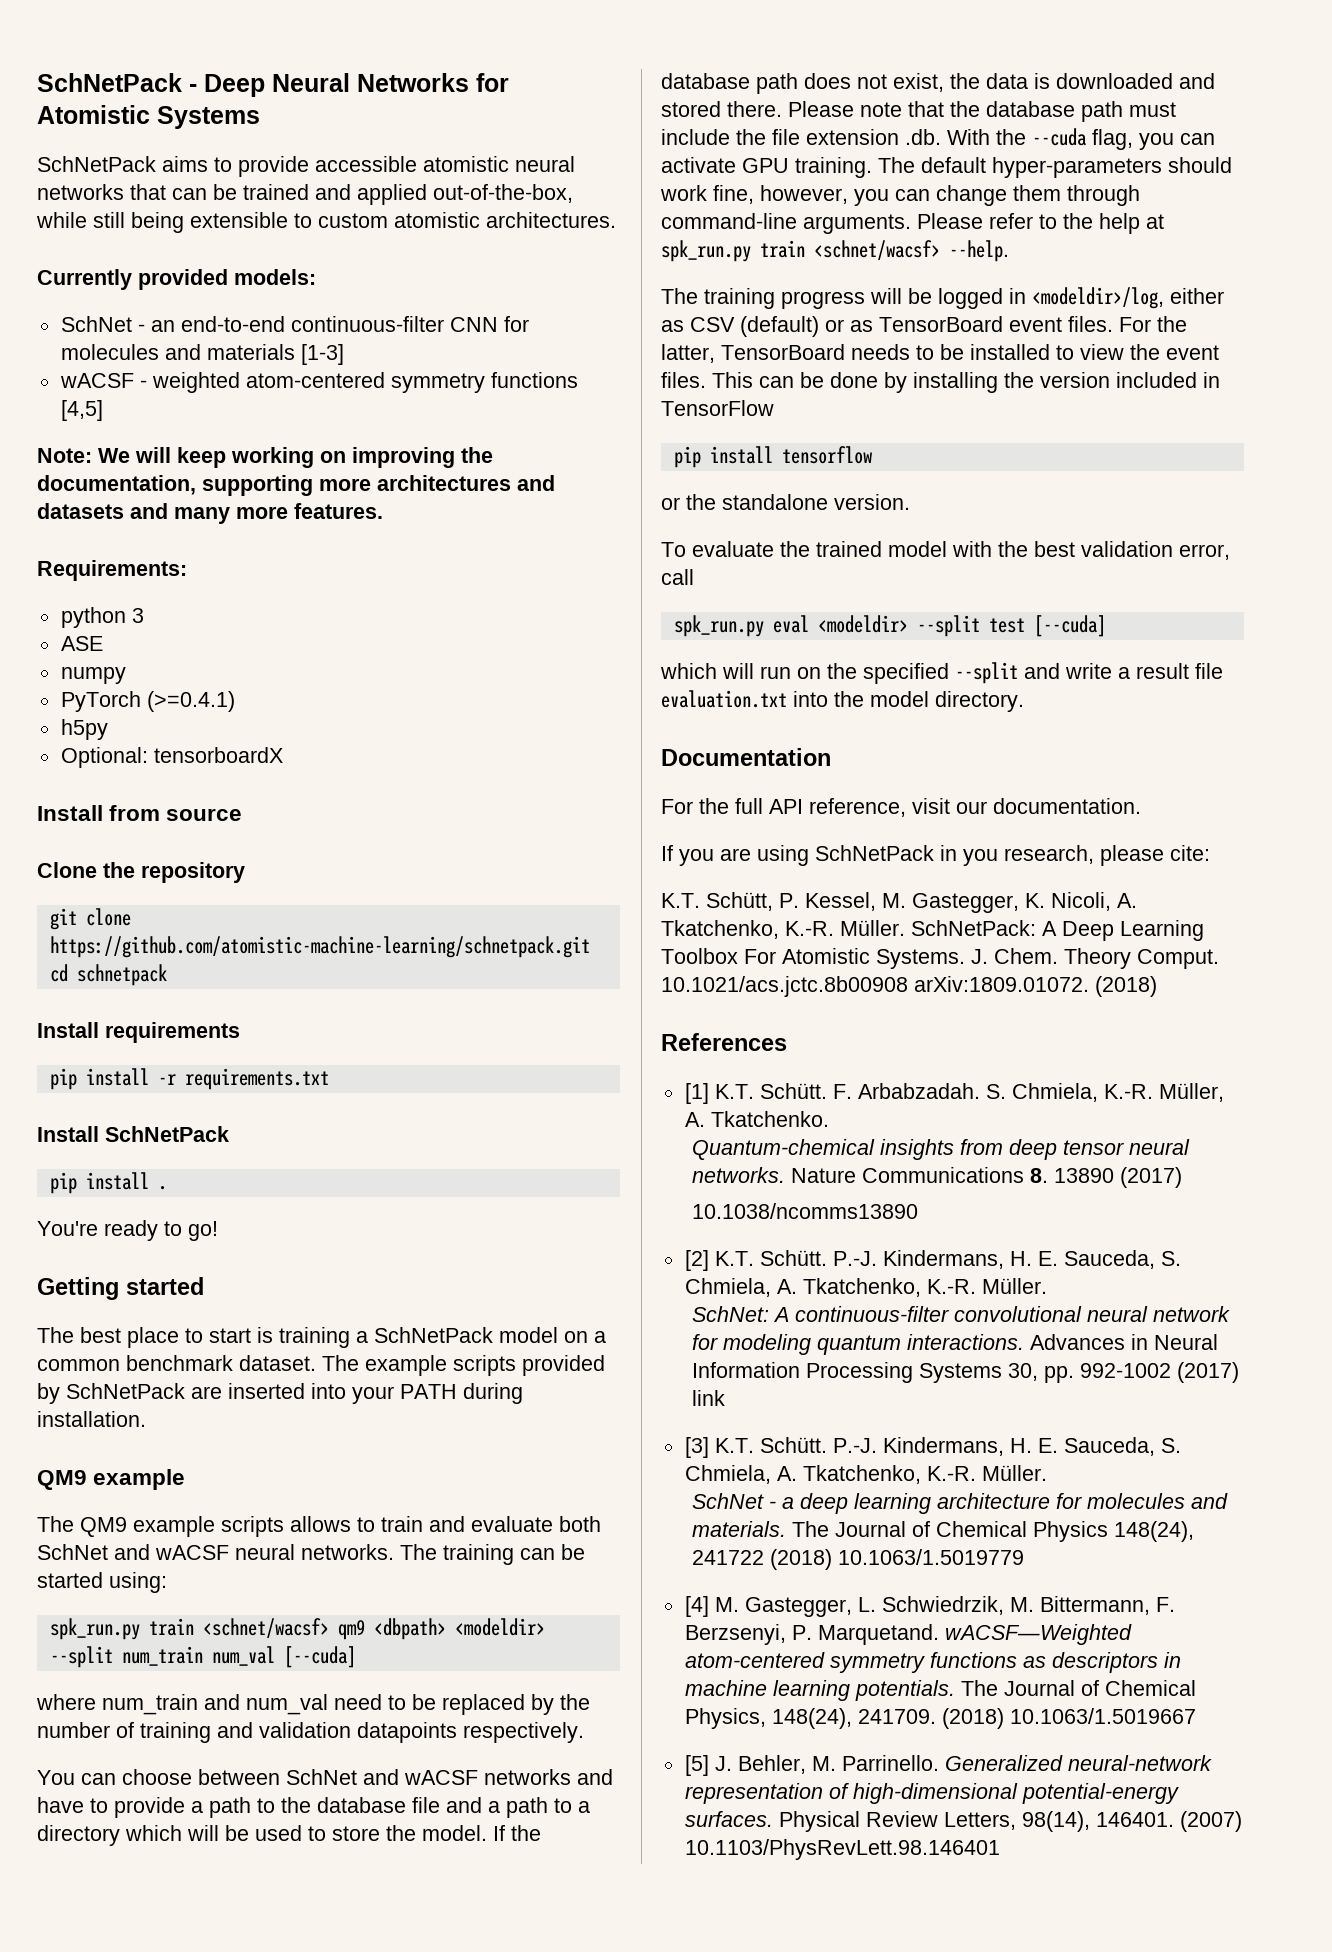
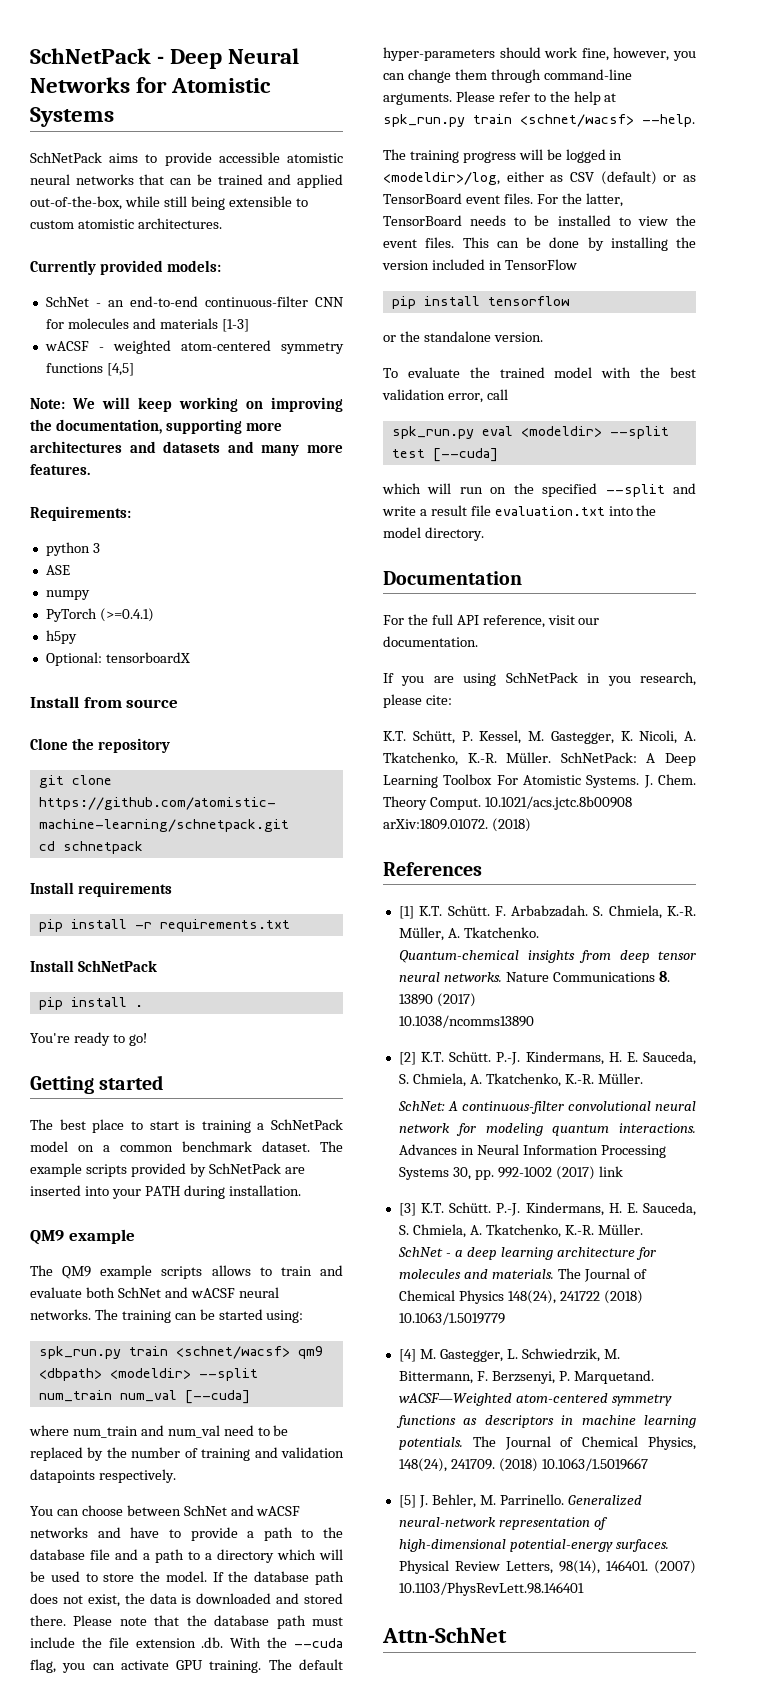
(1000, 1849) none -> [382,1627,507,1643] // Attn-SchNet

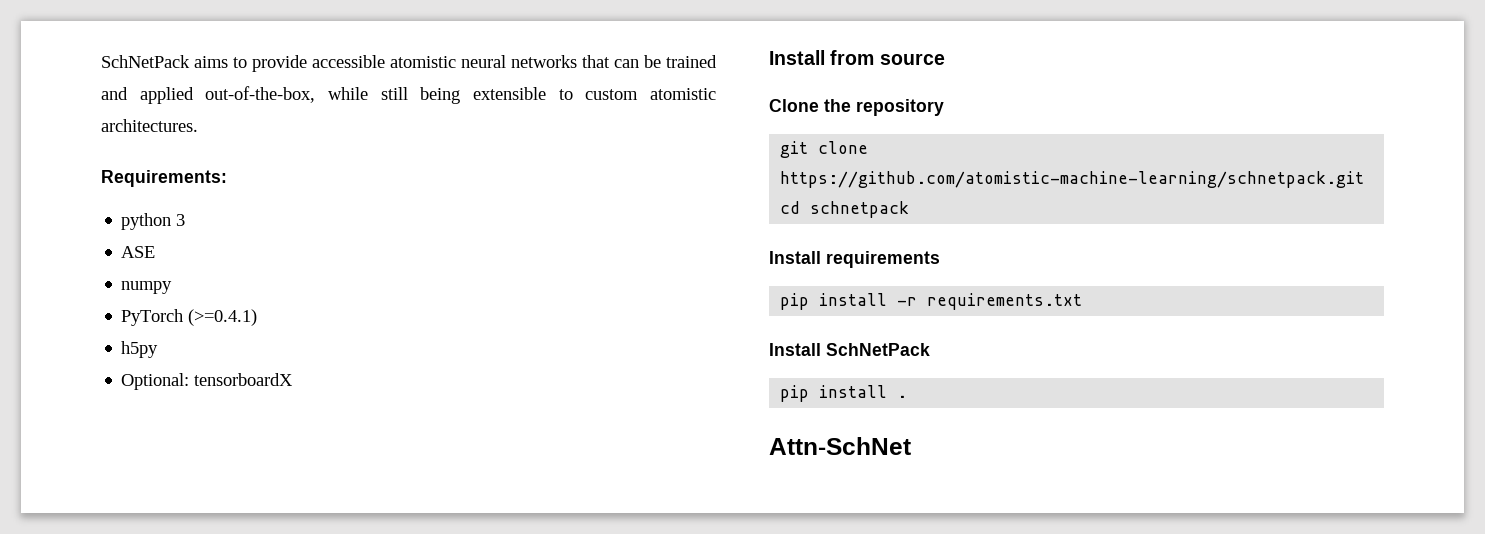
[30,48,300,69] [30,77,272,93] [30,107,114,127] [30,152,102,163] SchNetPack - Deep Neural Networks for Atomistic Systems // SchNetPack -> [101,55,190,68] SchNetPack
[30,260,221,275] [45,296,344,307] [45,318,249,332] [44,340,344,354] [45,363,134,376] [30,397,343,412] [30,419,282,434] [30,441,343,456] [30,464,90,475] // Currently provided models: // SchNet - an end-to-end continuous-filter CNN for molecules and materials [1-3] // wACSF - weighted atom-centered symmetry functions [4,5] // Note: We will keep working on improving the documentation, supporting more architectures and datasets and many more features. -> (198, 125) none
[30,1032,147,1046] [30,1075,164,1094] [30,1119,343,1133] [30,1141,343,1152] [30,1163,305,1177] [30,1185,301,1199] [30,1229,135,1245] [30,1265,344,1279] [30,1287,279,1298] [30,1309,304,1323] [38,1346,323,1359] [38,1368,258,1381] [38,1390,250,1404] [29,1425,289,1438] [30,1447,345,1461] [30,1469,176,1483] [30,1505,301,1516] [30,1527,343,1541] [30,1549,343,1563] [30,1571,344,1585] [30,1593,343,1607] [30,1615,344,1629] [30,1637,343,1648] [30,1659,343,1673] [383,47,696,61] [383,69,632,83] [383,91,617,105] [383,114,695,127] [383,149,623,163] [383,171,696,185] [383,193,623,207] [383,215,696,226] [383,237,696,251] [382,259,577,270] [391,296,570,309] [383,331,543,342] [383,367,696,378] [382,389,508,403] [391,426,669,439] [391,448,498,462] [382,483,696,497] [382,505,657,516] [383,527,484,541] [383,571,522,585] [383,614,600,628] [383,636,478,647] [383,672,696,686] [383,694,452,708] [383,730,696,744] [383,752,696,766] [383,774,696,788] [383,796,632,810] [383,818,531,832] [383,862,482,876] [398,905,696,919] [398,927,539,941] [399,950,696,963] [399,971,670,982] [399,993,477,1007] [399,1015,535,1028] [398,1051,696,1065] [398,1073,643,1087] [398,1101,696,1114] [399,1123,696,1136] [399,1144,666,1158] [399,1166,623,1180] [398,1202,696,1216] [398,1224,643,1238] [398,1247,656,1260] [399,1268,647,1282] [399,1290,643,1304] [399,1312,506,1325] [398,1348,620,1362] [398,1370,654,1384] [398,1393,672,1406] [395,1415,696,1428] [398,1436,696,1450] [398,1458,648,1472] [398,1494,642,1508] [398,1517,608,1530] [398,1539,669,1552] [398,1560,696,1574] [398,1582,584,1596] // You're ready to go! // Getting started // The best place to start is training a SchNetPack model on a common benchmark dataset. The example scripts provided by SchNetPack are inserted into your PATH during installation. // QM9 example // The QM9 example scripts allows to train and evaluate both SchNet and wACSF neural networks. The training can be started using: // spk_run.py train <schnet/wacsf> qm9 <dbpath> <modeldir> --split num_train num_val [--cuda] // where num_train and num_val need to be replaced by the number of training and validation datapoints respectively. // You can choose between SchNet and wACSF networks and have to provide a path to the database file and a path to a directory which will be used to store the model. If the database path does not exist, the data is downloaded and stored there. Please note that the database path must include the file extension .db. With the --cuda flag, you can activate GPU training. The default hyper-parameters should work fine, however, you can change them through command-line arguments. Please refer to the help at spk_run.py train <schnet/wacsf> --help. // The training progress will be logged in <modeldir>/log, either as CSV (default) or as TensorBoard event files. For the latter, TensorBoard needs to be installed to view the event files. This can be done by installing the version included in TensorFlow // pip install tensorflow // or the standalone version. // To evaluate the trained model with the best validation error, call // spk_run.py eval <modeldir> --split test [--cuda] // which will run on the specified --split and write a result file evaluation.txt into the model directory. // Documentation // For the full API reference, visit our documentation. // If you are using SchNetPack in you research, please cite: // K.T. Schütt, P. Kessel, M. Gastegger, K. Nicoli, A. Tkatchenko, K.-R. Müller. SchNetPack: A Deep Learning Toolbox For Atomistic Systems. J. Chem. Theory Comput. 10.1021/acs.jctc.8b00908 arXiv:1809.01072. (2018) // References // [1] K.T. Schütt. F. Arbabzadah. S. Chmiela, K.-R. Müller, A. Tkatchenko. // Quantum-chemical insights from deep tensor neural networks. Nature Communications 8. 13890 (2017) // 10.1038/ncomms13890 // [2] K.T. Schütt. P.-J. Kindermans, H. E. Sauceda, S. Chmiela, A. Tkatchenko, K.-R. Müller. // SchNet: A continuous-filter convolutional neural network for modeling quantum interactions. Advances in Neural Information Processing Systems 30, pp. 992-1002 (2017) link // [3] K.T. Schütt. P.-J. Kindermans, H. E. Sauceda, S. Chmiela, A. Tkatchenko, K.-R. Müller. // SchNet - a deep learning architecture for molecules and materials. The Journal of Chemical Physics 148(24), 241722 (2018) 10.1063/1.5019779 // [4] M. Gastegger, L. Schwiedrzik, M. Bittermann, F. Berzsenyi, P. Marquetand. wACSF—Weighted atom-centered symmetry functions as descriptors in machine learning potentials. The Journal of Chemical Physics, 148(24), 241709. (2018) 10.1063/1.5019667 // [5] J. Behler, M. Parrinello. Generalized neural-network representation of high-dimensional potential-energy surfaces. Physical Review Letters, 98(14), 146401. (2007) 10.1103/PhysRevLett.98.146401 -> (908, 396) none

